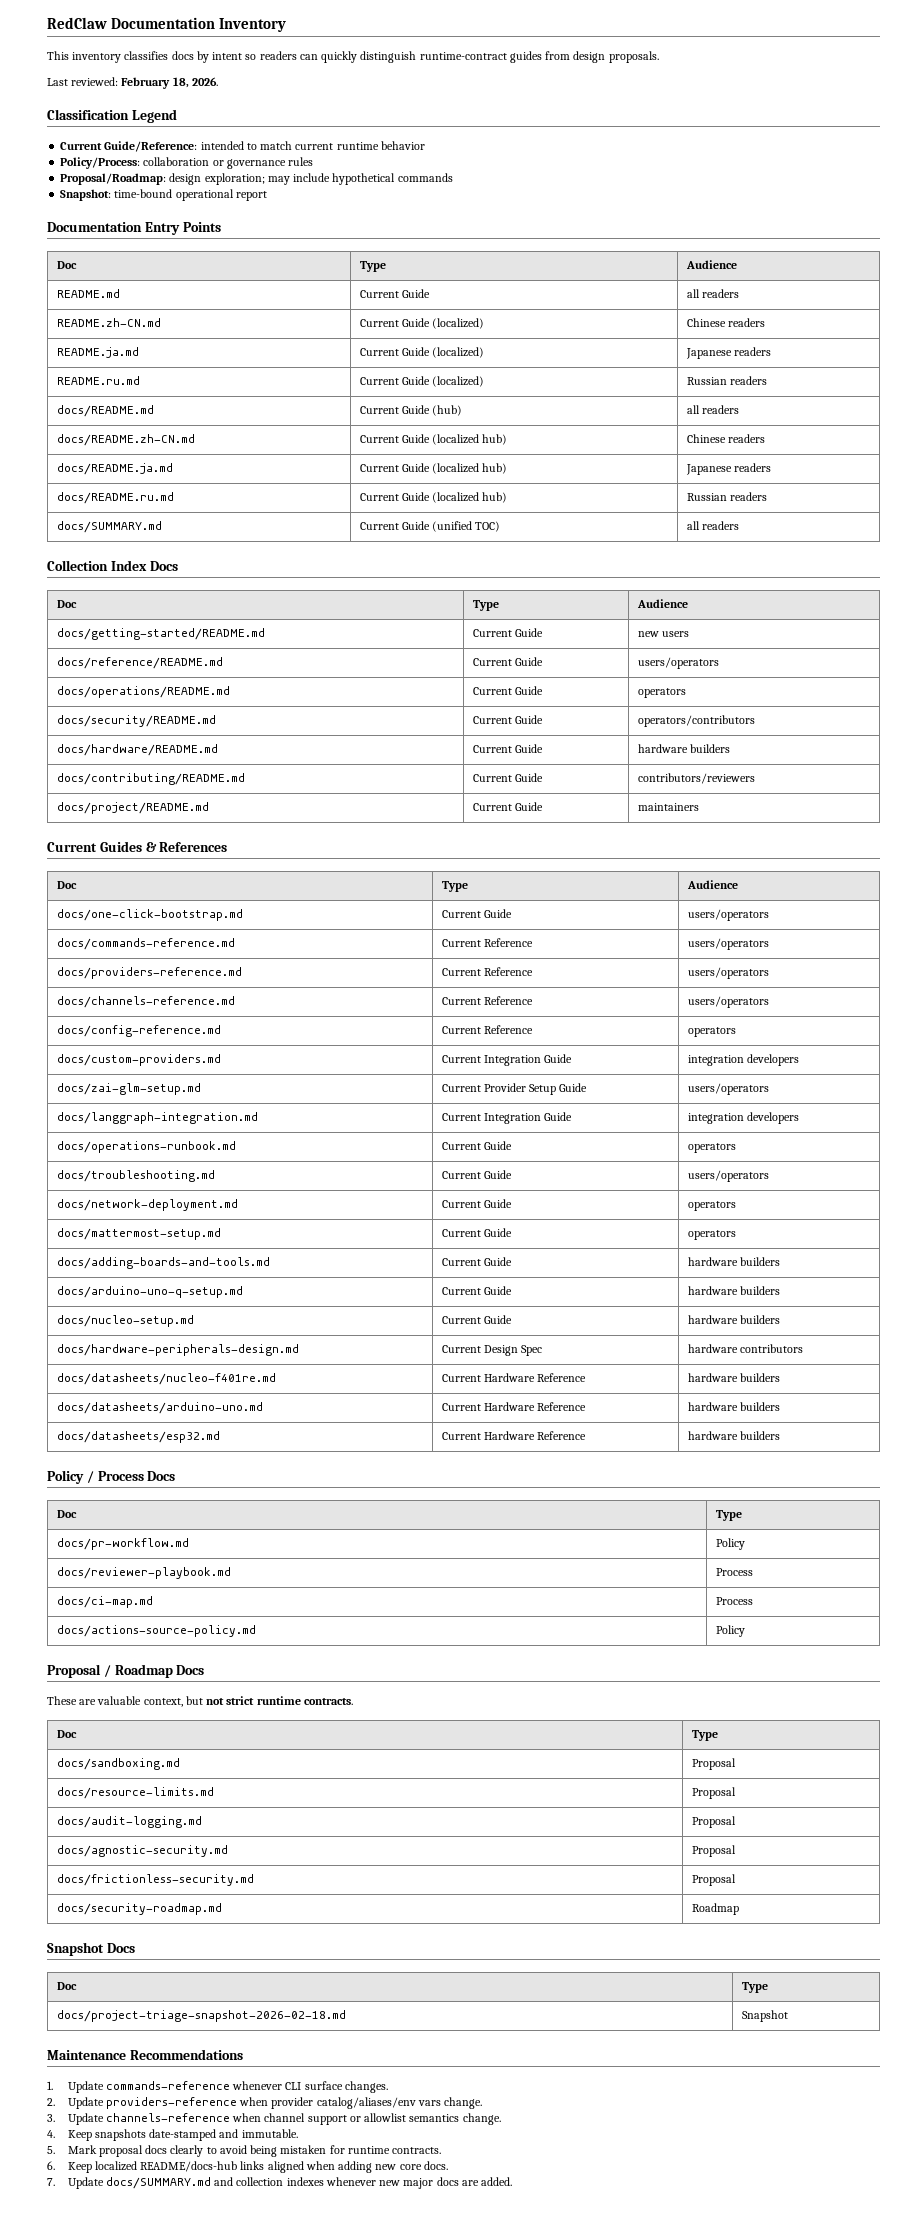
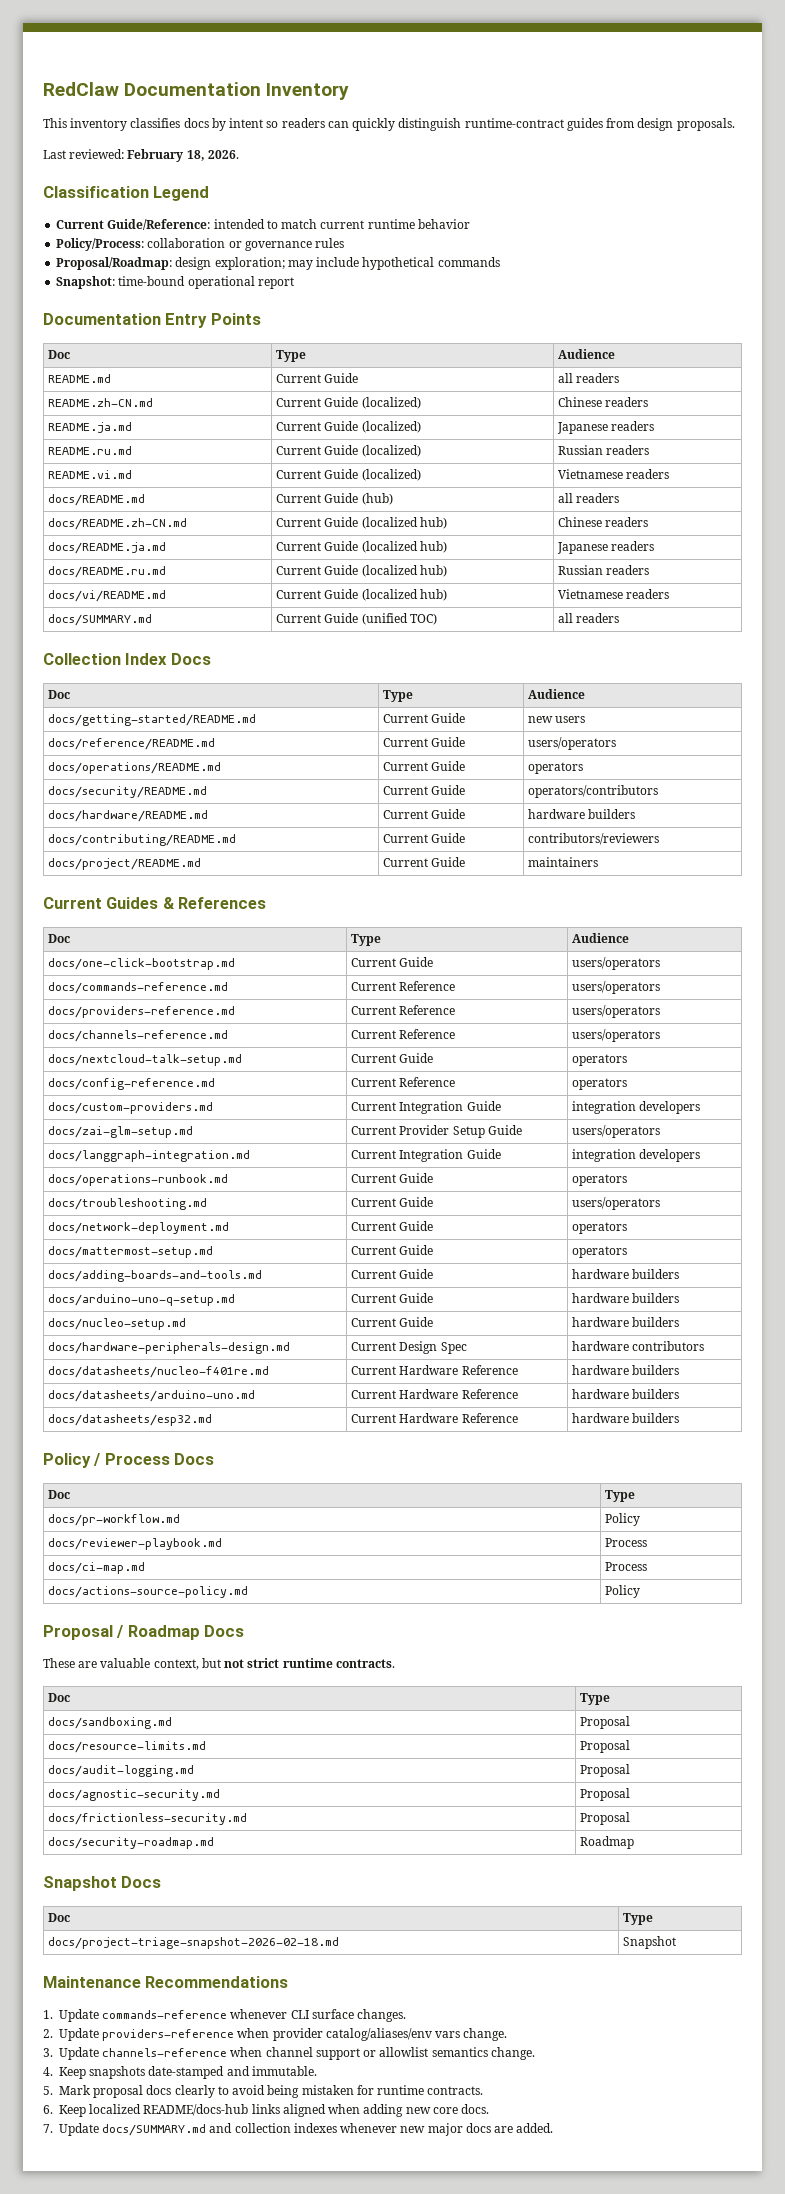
(767, 380) none -> [48,470,133,479] [276,469,421,481] [558,469,670,479] // README.vi.md | Current Guide (localized) | Vietnamese readers
(767, 496) none -> [48,590,167,602] [276,589,447,601] [558,589,670,599] // docs/vi/README.md | Current Guide (localized hub) | Vietnamese readers
(769, 1002) none -> [48,1054,243,1066] [351,1053,434,1063] [572,1054,628,1066] // docs/nextcloud-talk-setup.md | Current Guide | operators

